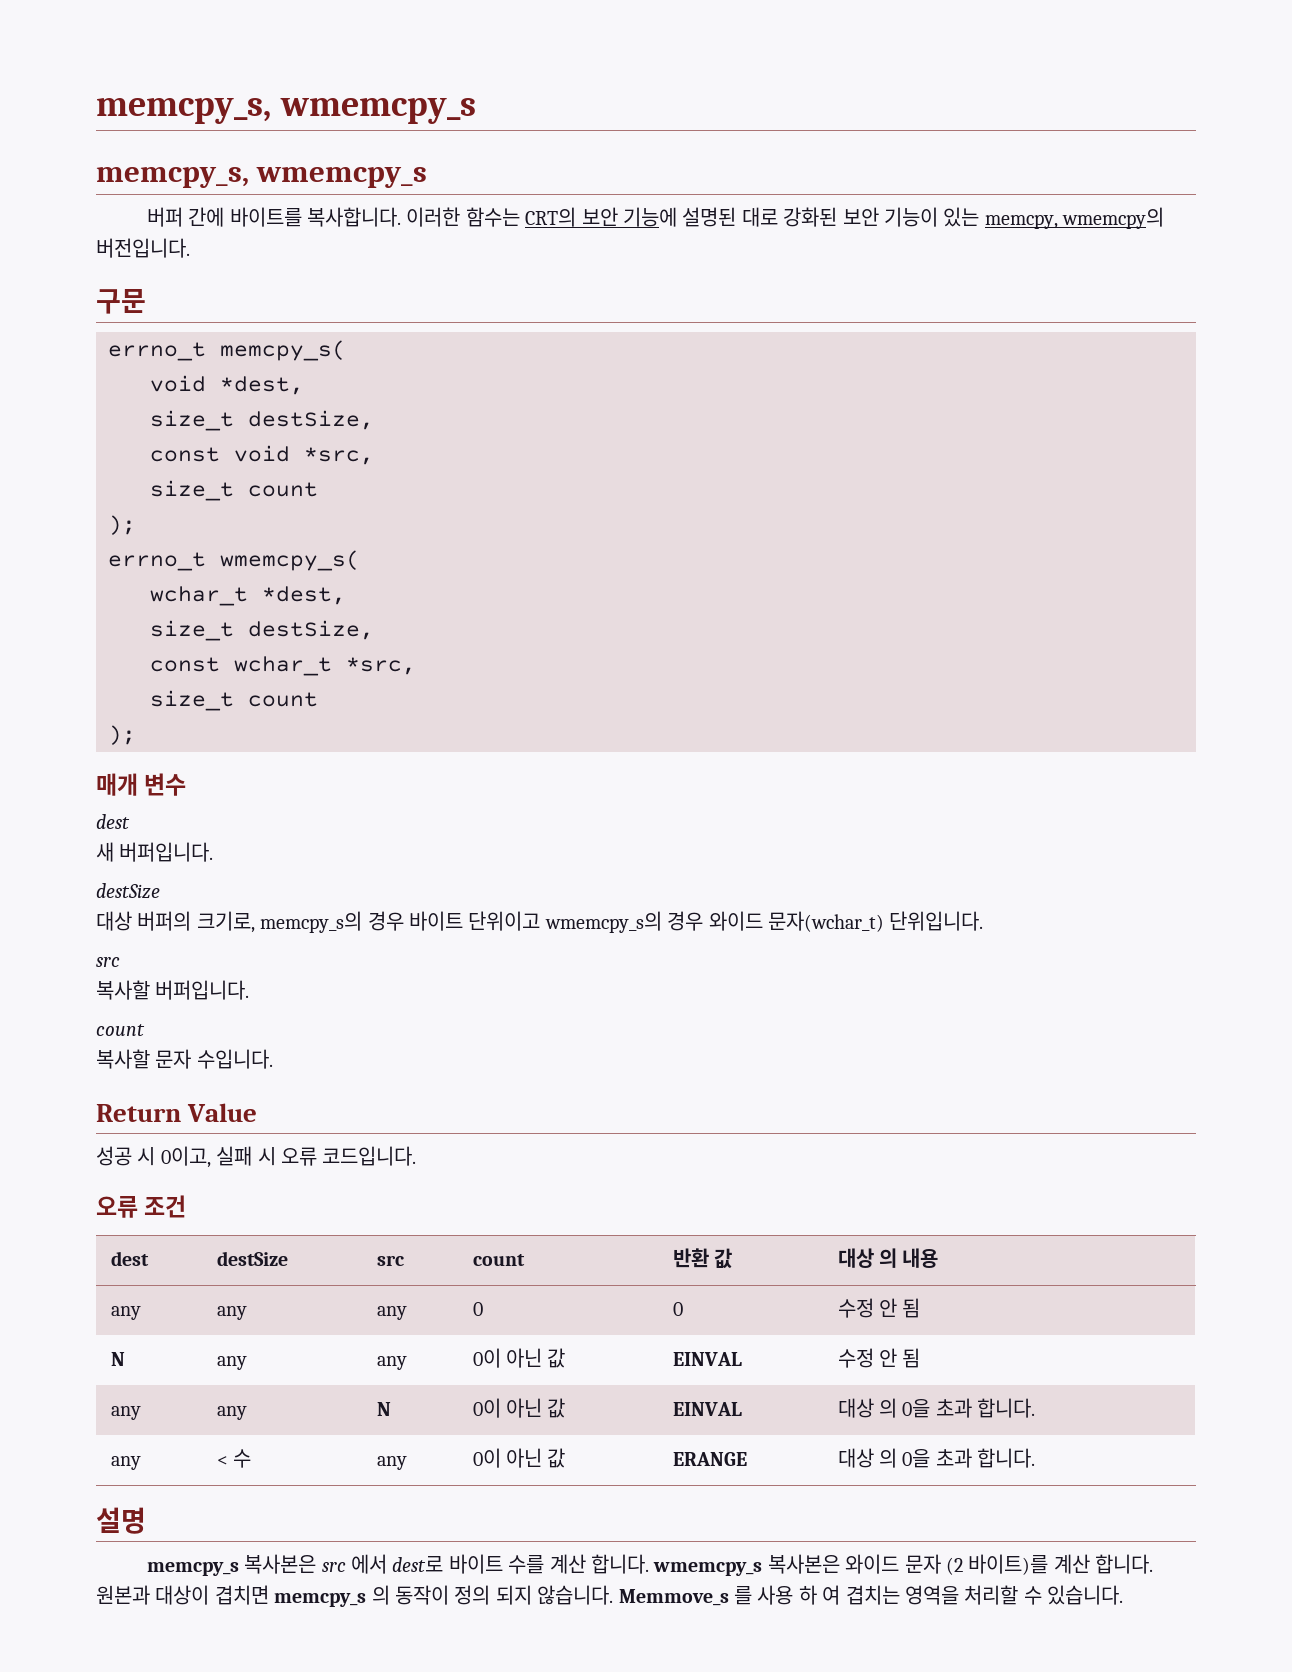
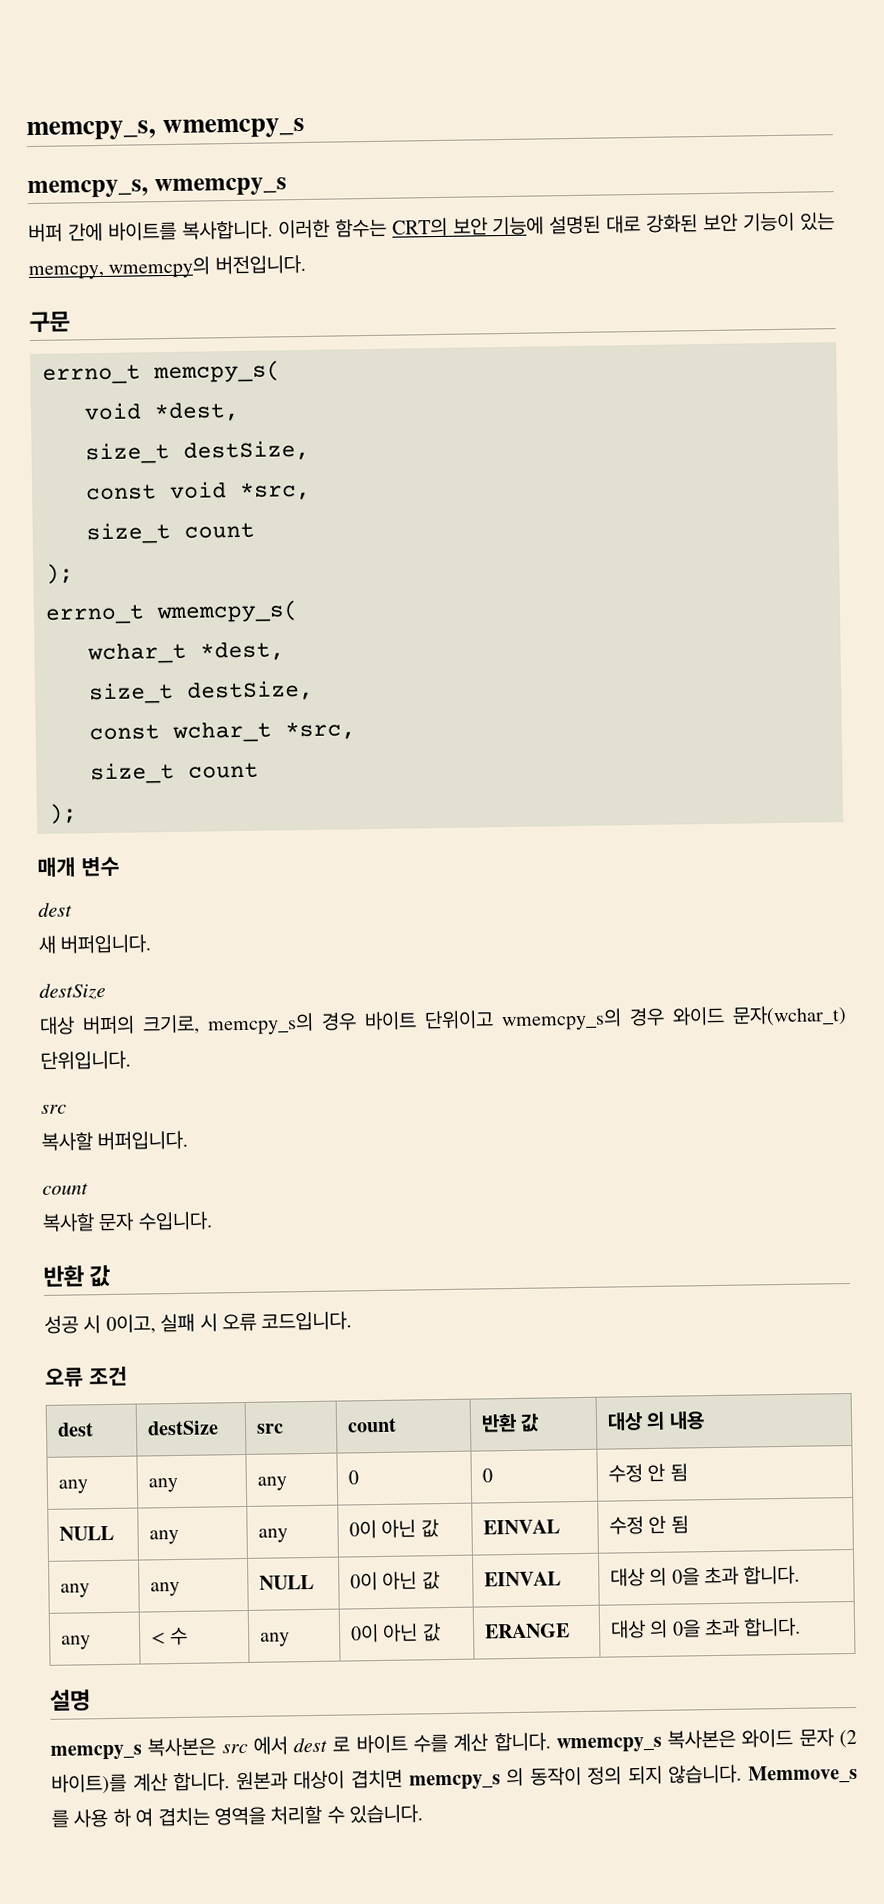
[96,1103,258,1122] Return Value -> [43,1264,111,1288] 반환 값
[110,1352,125,1366] N -> [58,1525,114,1541] NULL
[376,1402,391,1416] N -> [258,1574,314,1590] NULL
[392,1556,444,1572] dest로 -> [293,1736,351,1753] dest 로

